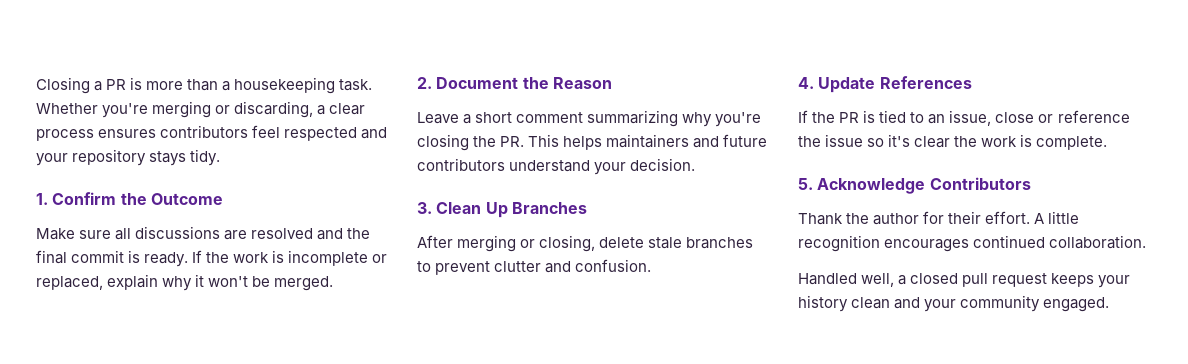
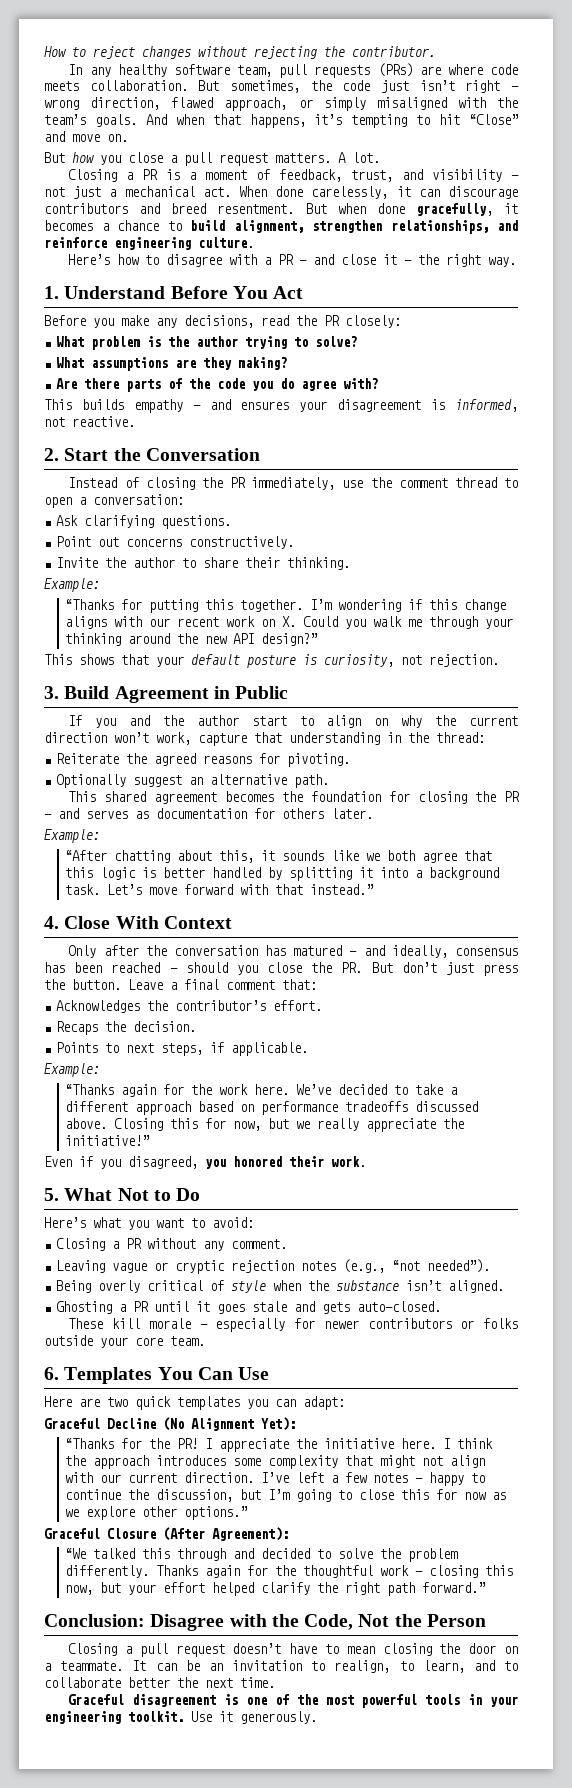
[36,77,373,94] [36,101,366,118] [36,125,388,141] [36,149,221,166] [36,192,223,205] [36,226,371,240] [36,250,388,267] [36,274,334,291] [417,77,612,89] [417,110,762,127] [417,134,768,151] [417,158,696,175] [417,202,587,218] [417,235,754,252] [417,259,652,275] [798,76,972,93] [798,110,1130,126] [798,134,1108,150] [798,177,1031,194] [798,211,1080,225] [798,235,1147,252] [798,273,1131,288] [798,295,1110,312] Closing a PR is more than a housekeeping task. Whether you're merging or discarding, a clear process ensures contributors feel respected and your repository stays tidy. // 1. Confirm the Outcome // Make sure all discussions are resolved and the final commit is ready. If the work is incomplete or replaced, explain why it won't be merged. // 2. Document the Reason // Leave a short comment summarizing why you're closing the PR. This helps maintainers and future contributors understand your decision. // 3. Clean Up Branches // After merging or closing, delete stale branches to prevent clutter and confusion. // 4. Update References // If the PR is tied to an issue, close or reference the issue so it's clear the work is complete. // 5. Acknowledge Contributors // Thank the author for their effort. A little recognition encourages continued collaboration. // Handled well, a closed pull request keeps your history clean and your community engaged. -> [44,46,436,59] [68,63,518,78] [44,80,519,93] [44,97,518,111] [44,114,519,128] [44,131,128,142] [44,152,380,166] [68,169,519,182] [44,186,518,199] [44,203,518,216] [44,220,518,234] [44,237,254,250] [68,254,517,267] [44,286,304,299] [44,315,401,328] [56,336,358,350] [56,357,288,371] [56,378,379,392] [44,399,518,413] [44,416,135,427] [44,448,260,461] [68,477,518,490] [44,494,184,508] [56,515,232,529] [56,536,295,549] [56,557,351,570] [44,578,100,592] [64,599,506,613] [64,616,513,629] [64,633,318,646] [44,654,499,668] [44,686,289,703] [68,715,518,728] [44,732,485,746] [56,753,351,767] [56,774,330,788] [68,791,520,804] [44,808,373,819] [44,829,100,843] [64,850,492,863] [64,867,499,881] [64,884,374,895] [44,916,232,929] [68,945,518,958] [44,962,519,976] [44,979,317,990] [56,1000,323,1013] [56,1021,197,1035] [56,1042,309,1056] [44,1063,100,1077] [64,1084,457,1097] [64,1101,478,1115] [64,1118,464,1132] [64,1135,150,1146] [44,1156,366,1169] [44,1188,201,1201] [44,1217,254,1230] [56,1238,288,1251] [56,1259,491,1274] [56,1280,505,1293] [56,1301,442,1314] [68,1318,518,1332] [44,1335,205,1348] [44,1367,270,1384] [44,1396,345,1410] [44,1417,296,1431] [64,1438,493,1452] [64,1455,485,1469] [64,1472,485,1486] [64,1489,506,1502] [64,1506,248,1520] [44,1527,289,1541] [64,1548,458,1562] [64,1565,513,1578] [64,1582,486,1596] [44,1614,486,1631] [68,1643,518,1657] [44,1660,519,1673] [44,1677,275,1688] [68,1694,518,1708] [44,1711,317,1724] How to reject changes without rejecting the contributor. // In any healthy software team, pull requests (PRs) are where code meets collaboration. But sometimes, the code just isn’t right — wrong direction, flawed approach, or simply misaligned with the team’s goals. And when that happens, it’s tempting to hit “Close” and move on. // But how you close a pull request matters. A lot. // Closing a PR is a moment of feedback, trust, and visibility — not just a mechanical act. When done carelessly, it can discourage contributors and breed resentment. But when done gracefully, it becomes a chance to build alignment, strengthen relationships, and reinforce engineering culture. // Here’s how to disagree with a PR — and close it — the right way. // 1. Understand Before You Act // Before you make any decisions, read the PR closely: // What problem is the author trying to solve? // What assumptions are they making? // Are there parts of the code you do agree with? // This builds empathy — and ensures your disagreement is informed, not reactive. // 2. Start the Conversation // Instead of closing the PR immediately, use the comment thread to open a conversation: // Ask clarifying questions. // Point out concerns constructively. // Invite the author to share their thinking. // Example: // “Thanks for putting this together. I’m wondering if this change aligns with our recent work on X. Could you walk me through your thinking around the new API design?” // This shows that your default posture is curiosity, not rejection. // 3. Build Agreement in Public // If you and the author start to align on why the current direction won’t work, capture that understanding in the thread: // Reiterate the agreed reasons for pivoting. // Optionally suggest an alternative path. // This shared agreement becomes the foundation for closing the PR — and serves as documentation for others later. // Example: // “After chatting about this, it sounds like we both agree that this logic is better handled by splitting it into a background task. Let’s move forward with that instead.” // 4. Close With Context // Only after the conversation has matured — and ideally, consensus has been reached — should you close the PR. But don’t just press the button. Leave a final comment that: // Acknowledges the contributor’s effort. // Recaps the decision. // Points to next steps, if applicable. // Example: // “Thanks again for the work here. We’ve decided to take a different approach based on performance tradeoffs discussed above. Closing this for now, but we really appreciate the initiative!” // Even if you disagreed, you honored their work. // 5. What Not to Do // Here’s what you want to avoid: // Closing a PR without any comment. // Leaving vague or cryptic rejection notes (e.g., “not needed”). // Being overly critical of style when the substance isn’t aligned. // Ghosting a PR until it goes stale and gets auto-closed. // These kill morale — especially for newer contributors or folks outside your core team. // 6. Templates You Can Use // Here are two quick templates you can adapt: // Graceful Decline (No Alignment Yet): // “Thanks for the PR! I appreciate the initiative here. I think the approach introduces some complexity that might not align with our current direction. I’ve left a few notes — happy to continue the discussion, but I’m going to close this for now as we explore other options.” // Graceful Closure (After Agreement): // “We talked this through and decided to solve the problem differently. Thanks again for the thoughtful work — closing this now, but your effort helped clarify the right path forward.” // Conclusion: Disagree with the Code, Not the Person // Closing a pull request doesn’t have to mean closing the door on a teammate. It can be an invitation to realign, to learn, and to collaborate better the next time. // Graceful disagreement is one of the most powerful tools in your engineering toolkit. Use it generously.

